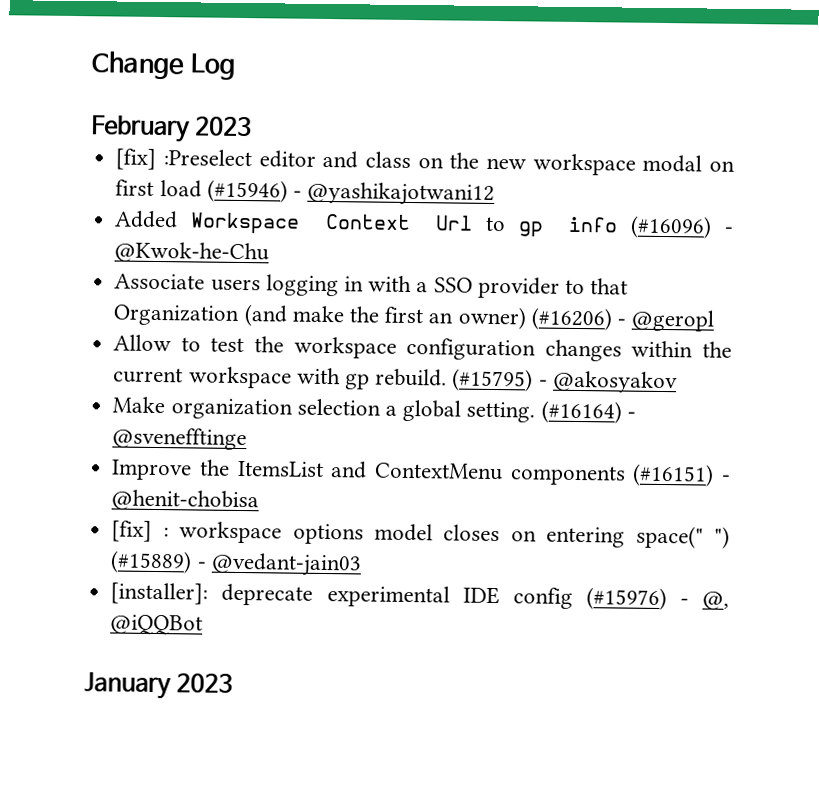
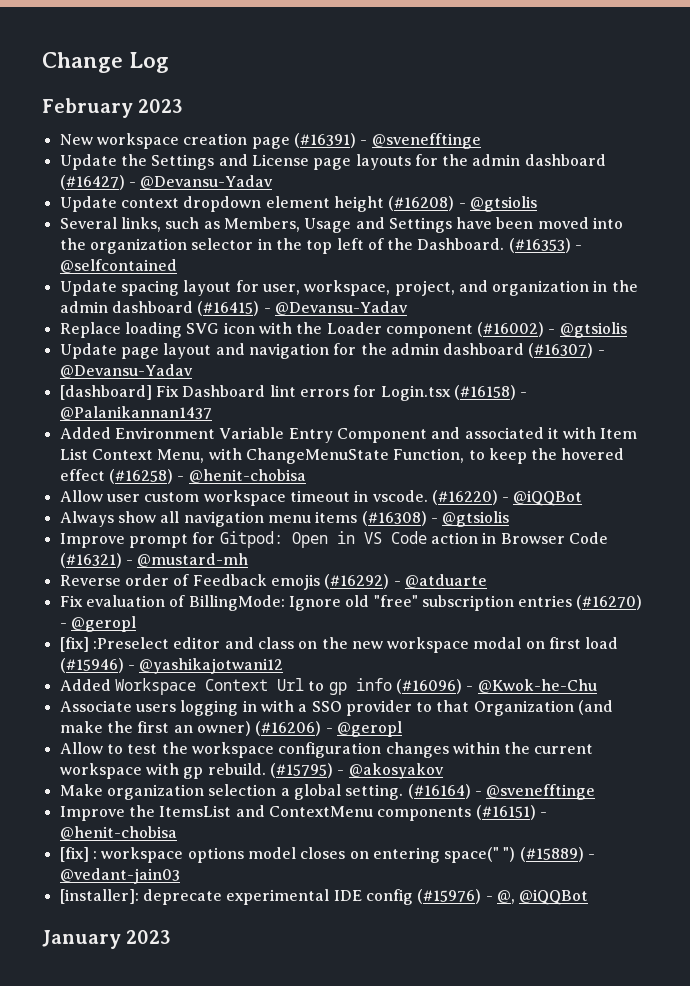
(253, 126) none -> [59,133,481,149] [59,154,606,170] [59,175,274,190] [59,196,537,212] [59,217,624,233] [59,238,583,254] [59,259,177,273] [59,280,638,296] [59,301,408,316] [59,322,627,338] [59,343,605,359] [59,364,193,378] [59,385,528,401] [59,406,212,420] [59,427,638,443] [59,448,625,464] [59,469,306,484] [59,490,583,506] [59,511,510,527] [59,531,608,548] [59,553,249,568] [59,574,487,590] [59,595,643,611] [59,616,136,632] // New workspace creation page (#16391) - @svenefftinge // Update the Settings and License page layouts for the admin dashboard (#16427) - @Devansu-Yadav // Update context dropdown element height (#16208) - @gtsiolis // Several links, such as Members, Usage and Settings have been moved into the organization selector in the top left of the Dashboard. (#16353) - @selfcontained // Update spacing layout for user, workspace, project, and organization in the admin dashboard (#16415) - @Devansu-Yadav // Replace loading SVG icon with the Loader component (#16002) - @gtsiolis // Update page layout and navigation for the admin dashboard (#16307) - @Devansu-Yadav // [dashboard] Fix Dashboard lint errors for Login.tsx (#16158) - @Palanikannan1437 // Added Environment Variable Entry Component and associated it with Item List Context Menu, with ChangeMenuState Function, to keep the hovered effect (#16258) - @henit-chobisa // Allow user custom workspace timeout in vscode. (#16220) - @iQQBot // Always show all navigation menu items (#16308) - @gtsiolis // Improve prompt for Gitpod: Open in VS Code action in Browser Code (#16321) - @mustard-mh // Reverse order of Feedback emojis (#16292) - @atduarte // Fix evaluation of BillingMode: Ignore old "free" subscription entries (#16270) - @geropl

